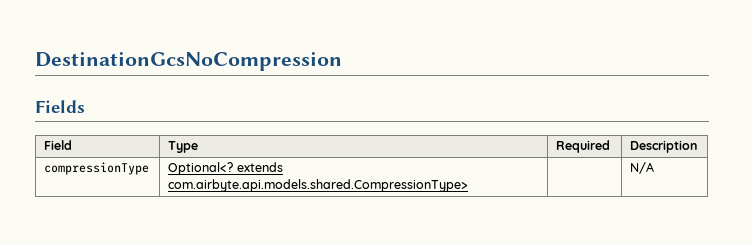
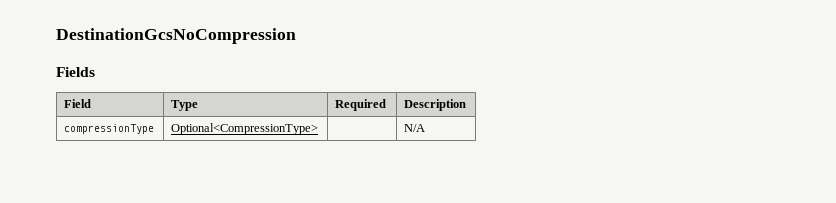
[168,162,283,175] [168,179,469,192] Optional<? extends com.airbyte.api.models.shared.CompressionType> -> [171,123,319,135] Optional<CompressionType>

